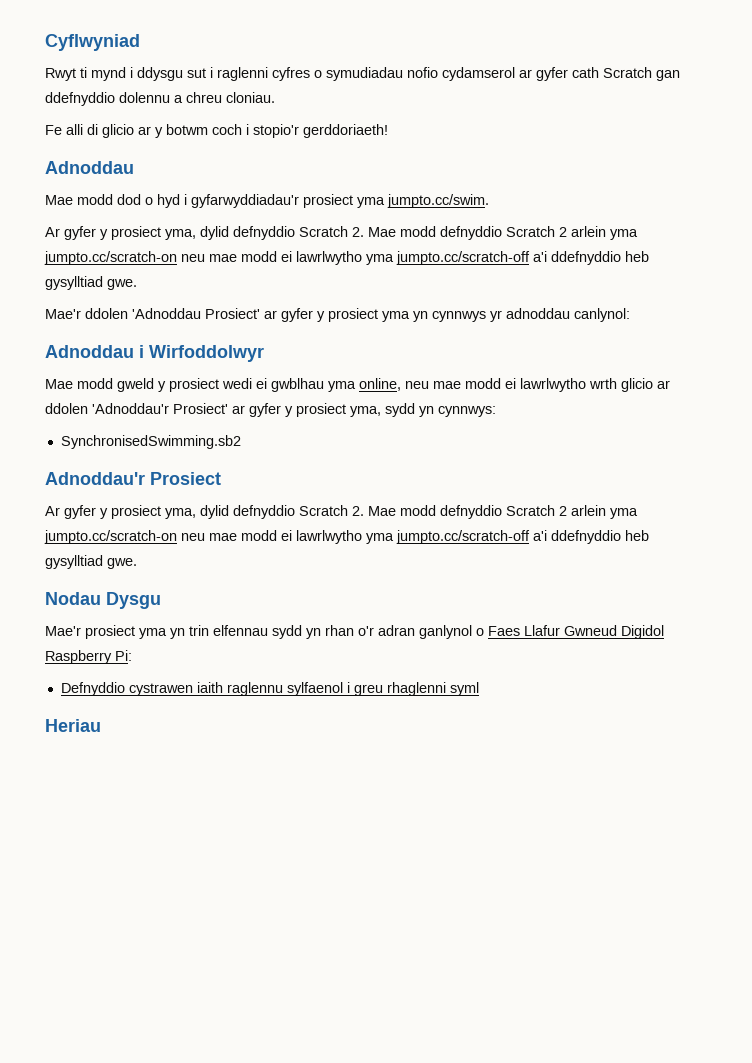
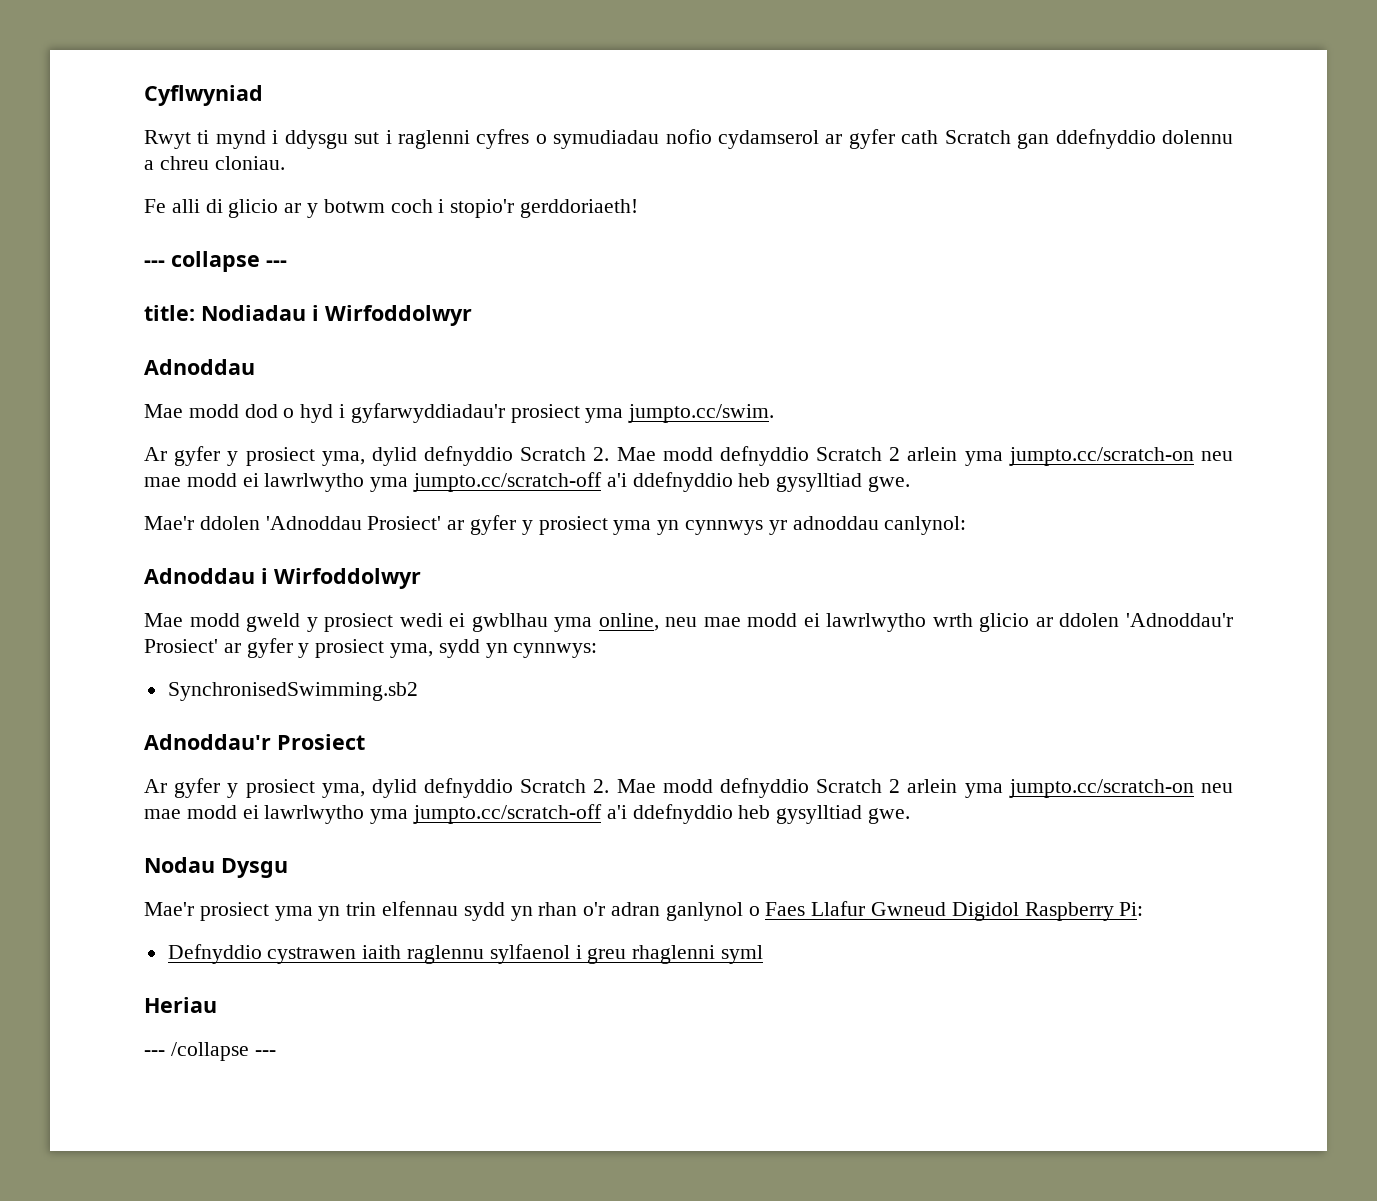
(388, 131) none -> [144,251,287,272] [144,305,472,326] // --- collapse --- // title: Nodiadau i Wirfoddolwyr
(101, 725) none -> [144,1042,276,1061] // --- /collapse ---

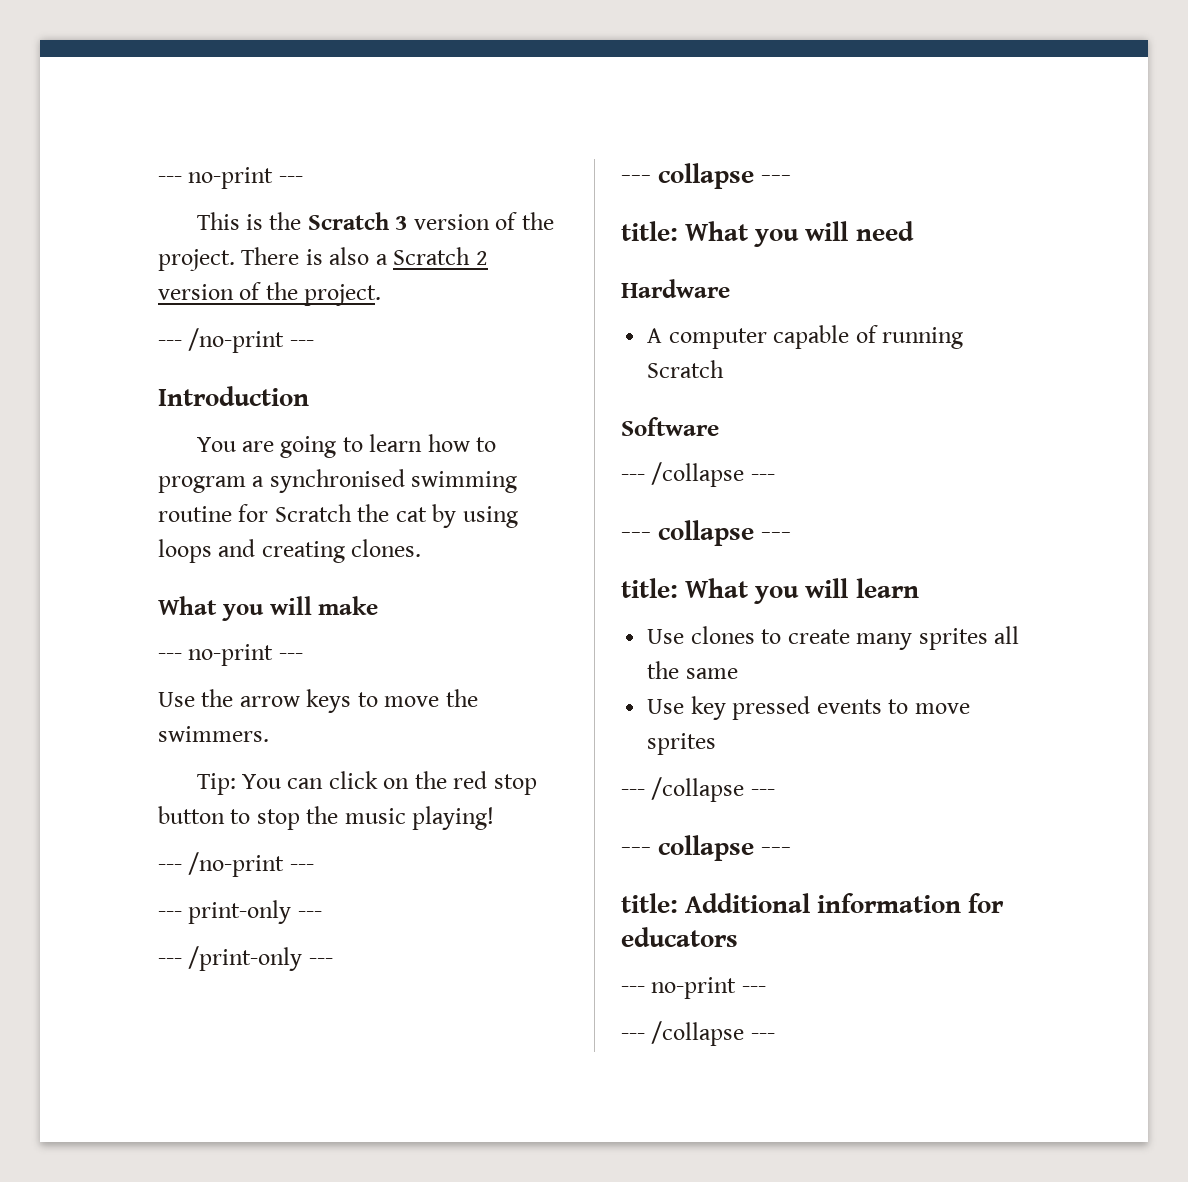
[144,85,263,106] [144,129,1233,149] [144,156,285,170] [144,199,639,218] [144,251,287,272] [144,305,472,326] [144,359,255,375] [144,403,775,423] [144,446,1233,466] [144,472,911,492] [144,515,967,535] [144,568,421,589] [144,613,1233,632] [144,638,598,658] [167,682,418,701] [144,734,365,750] [144,778,1233,798] [144,804,911,824] [144,857,288,878] [144,901,1144,921] [167,944,764,964] [144,997,217,1013] Cyflwyniad // Rwyt ti mynd i ddysgu sut i raglenni cyfres o symudiadau nofio cydamserol ar gyfer cath Scratch gan ddefnyddio dolennu a chreu cloniau. // Fe alli di glicio ar y botwm coch i stopio'r gerddoriaeth! // --- collapse --- // title: Nodiadau i Wirfoddolwyr // Adnoddau // Mae modd dod o hyd i gyfarwyddiadau'r prosiect yma jumpto.cc/swim. // Ar gyfer y prosiect yma, dylid defnyddio Scratch 2. Mae modd defnyddio Scratch 2 arlein yma jumpto.cc/scratch-on neu mae modd ei lawrlwytho yma jumpto.cc/scratch-off a'i ddefnyddio heb gysylltiad gwe. // Mae'r ddolen 'Adnoddau Prosiect' ar gyfer y prosiect yma yn cynnwys yr adnoddau canlynol: // Adnoddau i Wirfoddolwyr // Mae modd gweld y prosiect wedi ei gwblhau yma online, neu mae modd ei lawrlwytho wrth glicio ar ddolen 'Adnoddau'r Prosiect' ar gyfer y prosiect yma, sydd yn cynnwys: // SynchronisedSwimming.sb2 // Adnoddau'r Prosiect // Ar gyfer y prosiect yma, dylid defnyddio Scratch 2. Mae modd defnyddio Scratch 2 arlein yma jumpto.cc/scratch-on neu mae modd ei lawrlwytho yma jumpto.cc/scratch-off a'i ddefnyddio heb gysylltiad gwe. // Nodau Dysgu // Mae'r prosiect yma yn trin elfennau sydd yn rhan o'r adran ganlynol o Faes Llafur Gwneud Digidol Raspberry Pi: // Defnyddio cystrawen iaith raglennu sylfaenol i greu rhaglenni syml // Heriau -> [158,167,303,189] [196,212,554,230] [158,247,488,271] [158,282,382,306] [158,328,314,353] [158,386,309,406] [196,434,497,458] [158,469,518,493] [158,504,518,528] [158,539,422,563] [158,596,379,621] [158,644,303,666] [158,689,478,713] [158,726,269,742] [196,771,537,795] [158,806,495,830] [158,852,314,877] [158,900,322,924] [158,946,333,971] [621,163,792,189] [621,221,914,247] [621,279,730,298] [647,325,964,349] [647,360,725,378] [621,417,719,436] [621,462,775,487] [621,520,792,546] [621,578,919,604] [647,626,1020,650] [647,661,738,679] [647,696,970,720] [647,733,717,755] [621,777,775,802] [621,835,792,861] [621,893,1005,913] [621,927,738,947] [621,977,766,999] --- no-print --- // This is the Scratch 3 version of the project. There is also a Scratch 2 version of the project. // --- /no-print --- // Introduction // You are going to learn how to program a synchronised swimming routine for Scratch the cat by using loops and creating clones. // What you will make // --- no-print --- // Use the arrow keys to move the swimmers. // Tip: You can click on the red stop button to stop the music playing! // --- /no-print --- // --- print-only --- // --- /print-only --- // --- collapse --- // title: What you will need // Hardware // A computer capable of running Scratch // Software // --- /collapse --- // --- collapse --- // title: What you will learn // Use clones to create many sprites all the same // Use key pressed events to move sprites // --- /collapse --- // --- collapse --- // title: Additional information for educators // --- no-print ---

